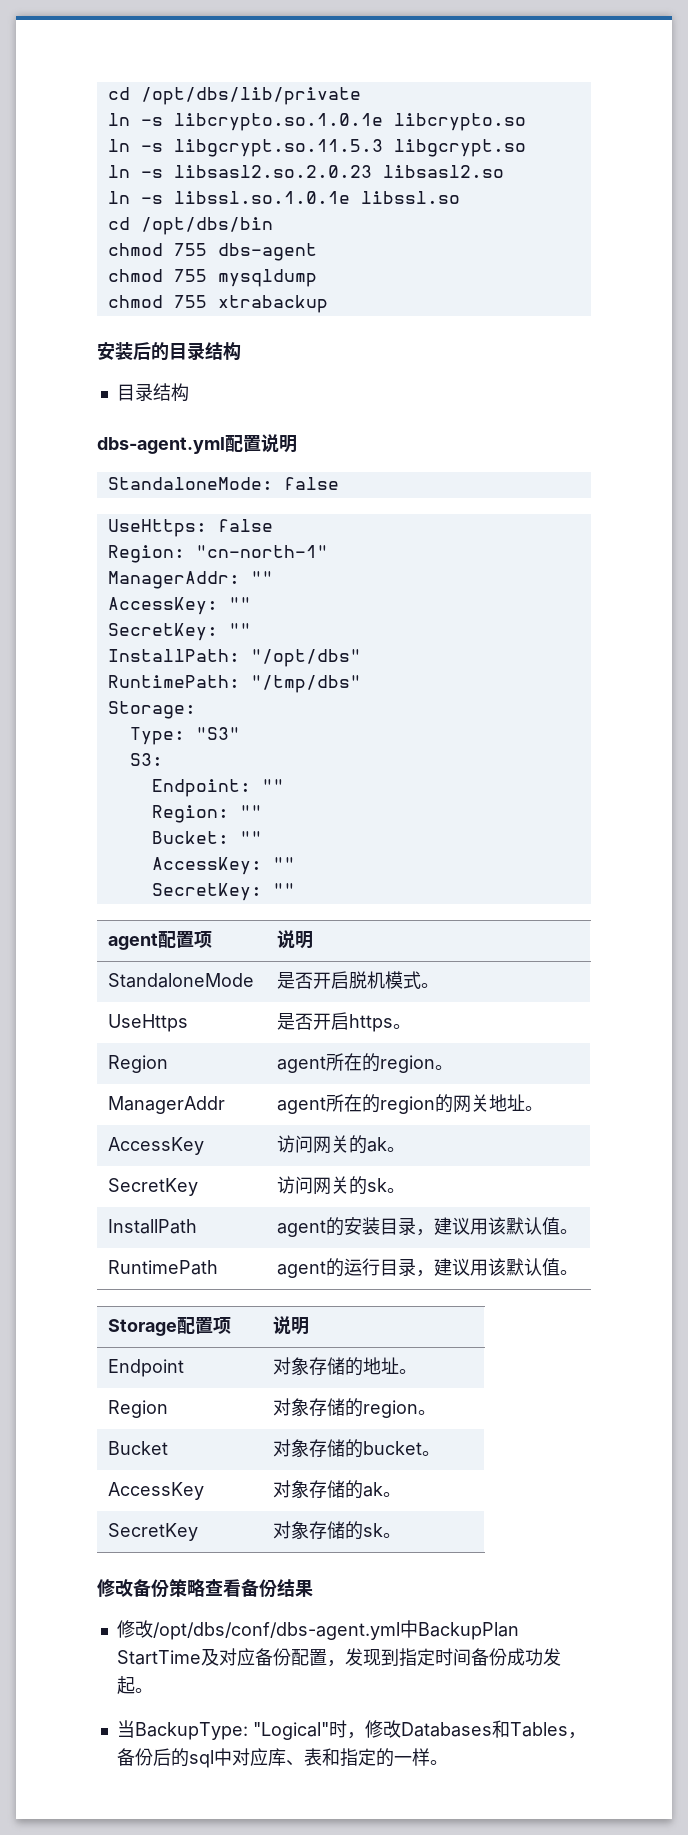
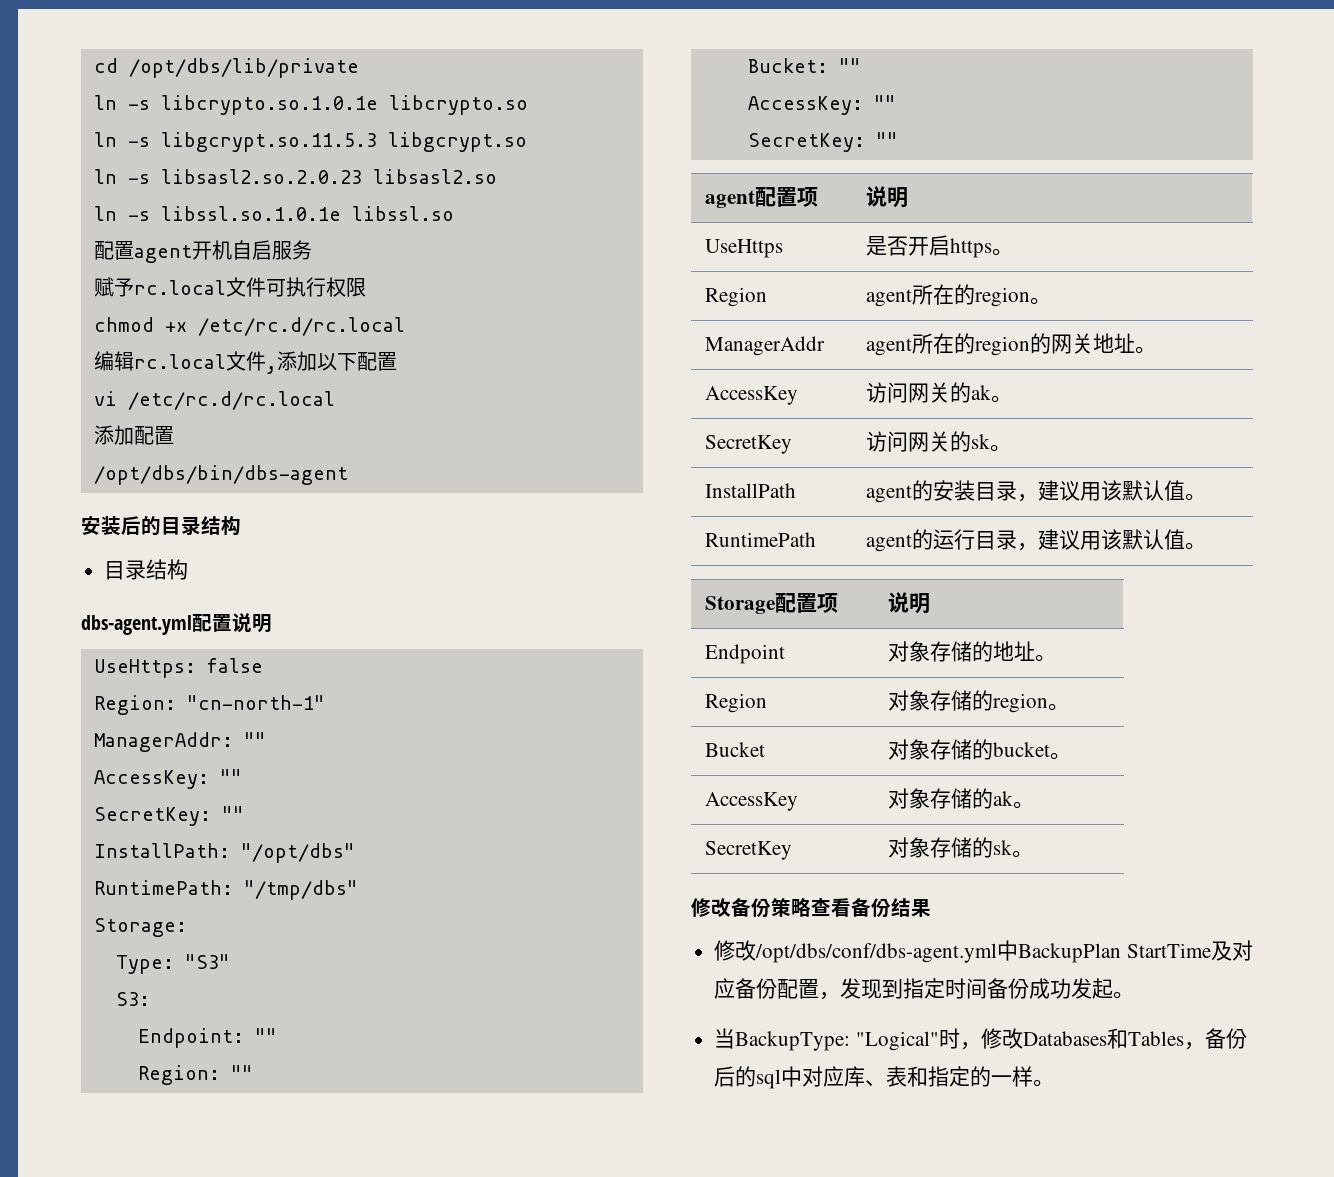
[107,217,273,235] [107,243,317,261] [107,269,317,287] [107,295,328,313] cd /opt/dbs/bin // chmod 755 dbs-agent // chmod 755 mysqldump // chmod 755 xtrabackup -> [93,240,312,263] [93,277,366,297] [93,317,405,336] [93,351,397,374] [93,391,335,410] [93,425,174,445] [93,465,348,485] 配置agent开机自启服务 // 赋予rc.local文件可执行权限 // chmod +x /etc/rc.d/rc.local // 编辑rc.local文件,添加以下配置 // vi /etc/rc.d/rc.local // 添加配置 // /opt/dbs/bin/dbs-agent
[107,477,339,490] // StandaloneMode: false -> (272, 623) none
[108,973,255,988] [277,971,440,989] // StandaloneMode | 是否开启脱机模式。 -> (908, 197) none

